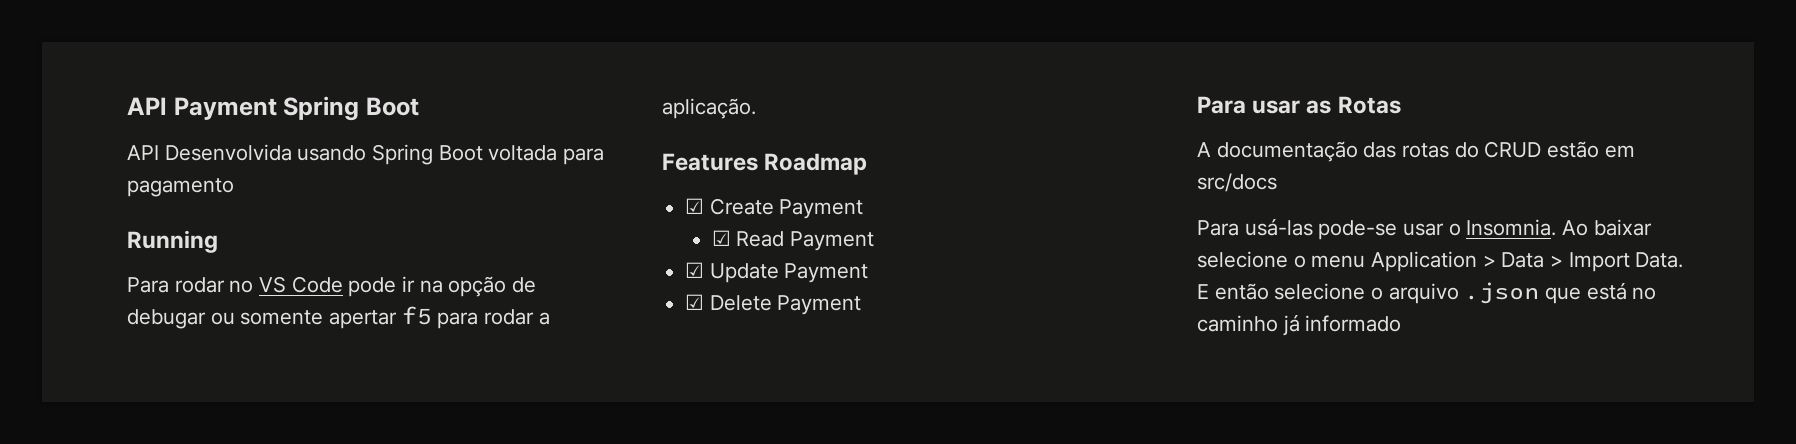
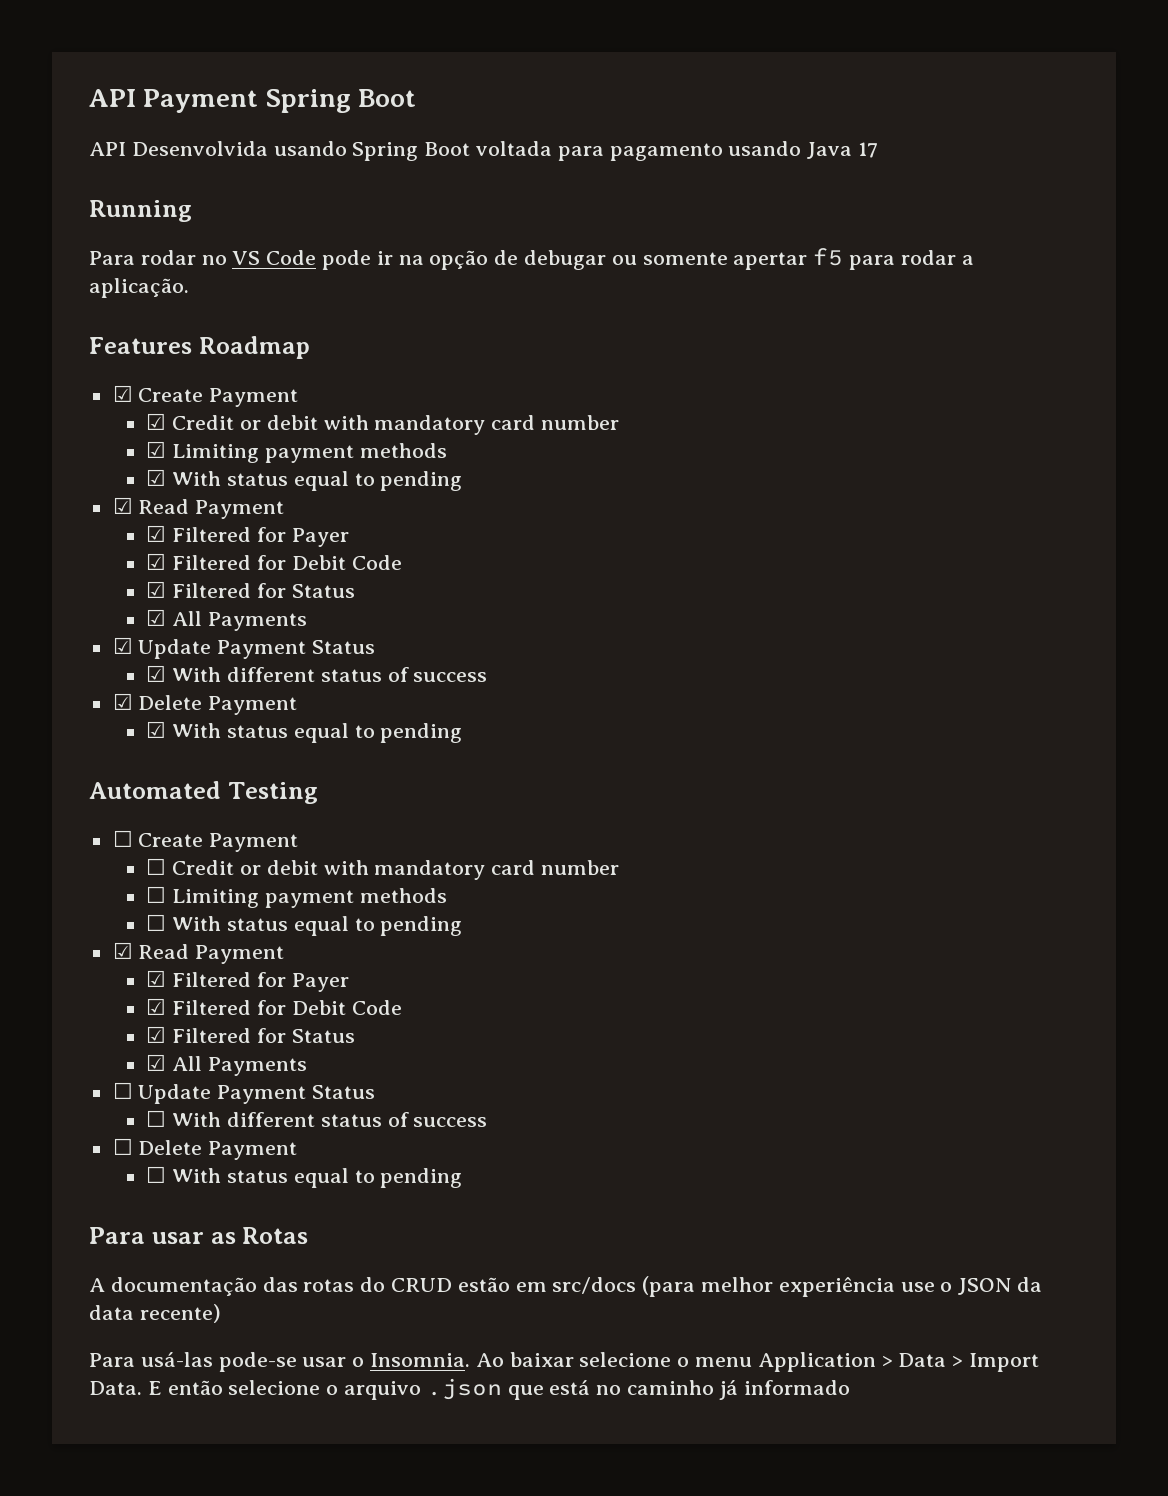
(234, 187) none -> [728,141,879,159] usando Java 17
[736,231,875,251] [685,262,869,283] [685,294,862,315] Read Payment // ☑ Update Payment // ☑ Delete Payment -> [172,415,619,435] [146,441,447,463] [146,469,463,491] [112,497,285,519] [146,525,349,547] [146,553,402,570] [146,581,355,598] [146,609,307,631] [112,637,376,659] [146,665,488,682] [112,693,298,715] [146,721,463,743] [89,781,318,804] [112,830,299,852] [146,858,619,880] [146,886,447,908] [146,914,463,936] [112,942,285,964] [146,970,349,992] [146,998,402,1015] [146,1026,355,1043] [146,1054,307,1076] [112,1082,376,1104] [146,1110,488,1127] [112,1138,298,1160] [146,1166,463,1188] Credit or debit with mandatory card number // ☑ Limiting payment methods // ☑ With status equal to pending // ☑ Read Payment // ☑ Filtered for Payer // ☑ Filtered for Debit Code // ☑ Filtered for Status // ☑ All Payments // ☑ Update Payment Status // ☑ With different status of success // ☑ Delete Payment // ☑ With status equal to pending // Automated Testing // ☐ Create Payment // ☐ Credit or debit with mandatory card number // ☐ Limiting payment methods // ☐ With status equal to pending // ☑ Read Payment // ☑ Filtered for Payer // ☑ Filtered for Debit Code // ☑ Filtered for Status // ☑ All Payments // ☐ Update Payment Status // ☐ With different status of success // ☐ Delete Payment // ☐ With status equal to pending
(1277, 182) none -> [642,1276,1043,1297] [89,1304,221,1323] (para melhor experiência use o JSON da data recente)

